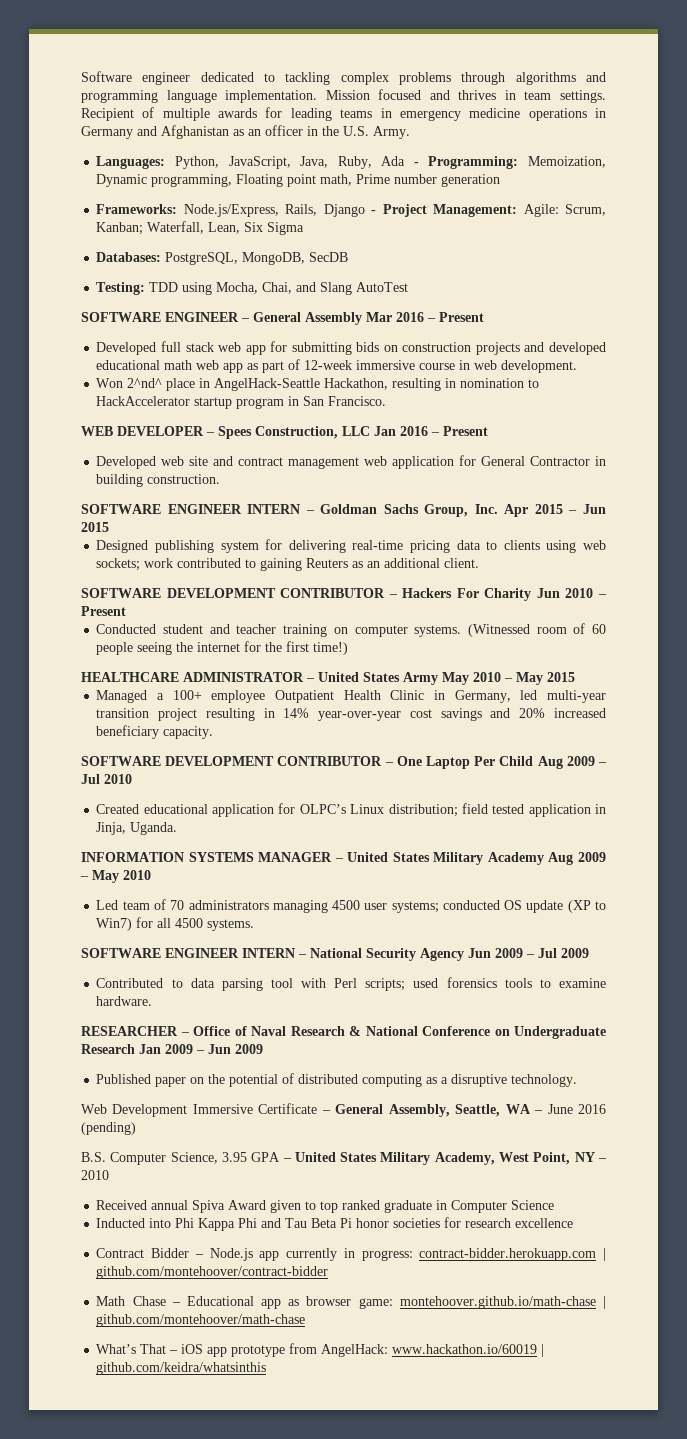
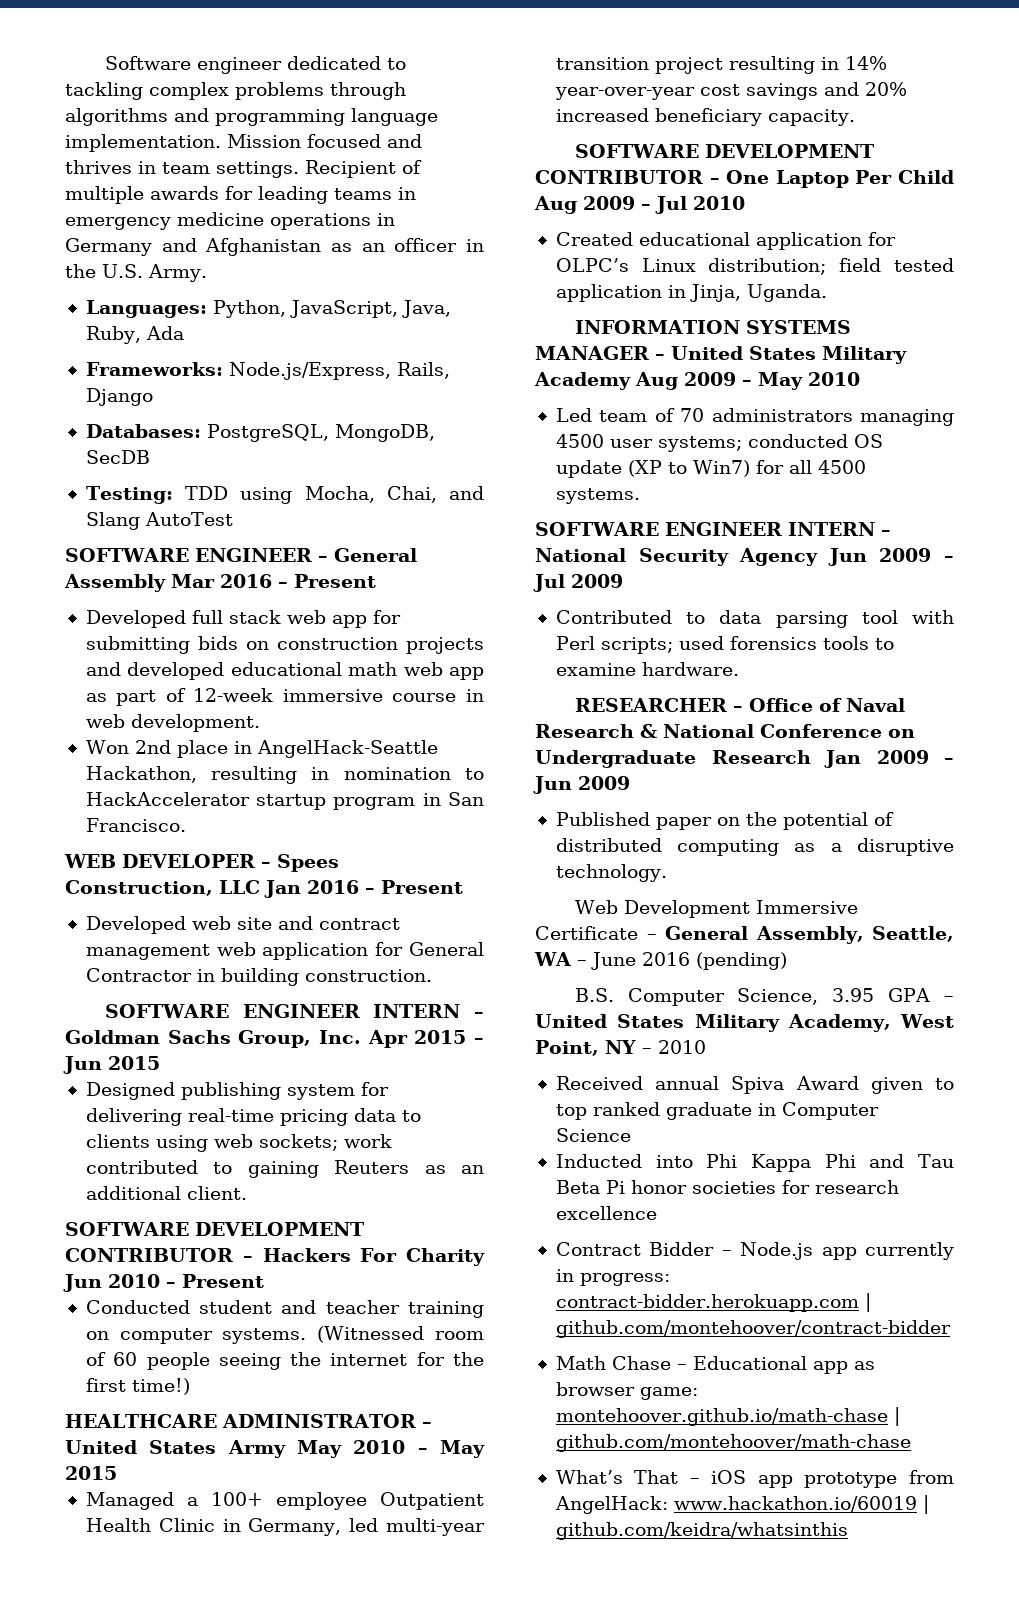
[413,156,606,169] [96,174,501,187] [96,204,606,217] [96,221,305,235] - Programming: Memoization, Dynamic programming, Floating point math, Prime number generation // Frameworks: Node.js/Express, Rails, Django - Project Management: Agile: Scrum, Kanban; Waterfall, Lean, Six Sigma -> [85,362,450,380] [85,388,153,406] // Frameworks: Node.js/Express, Rails, Django
[127,378,163,388] 2^nd^ -> [134,740,171,754] 2nd

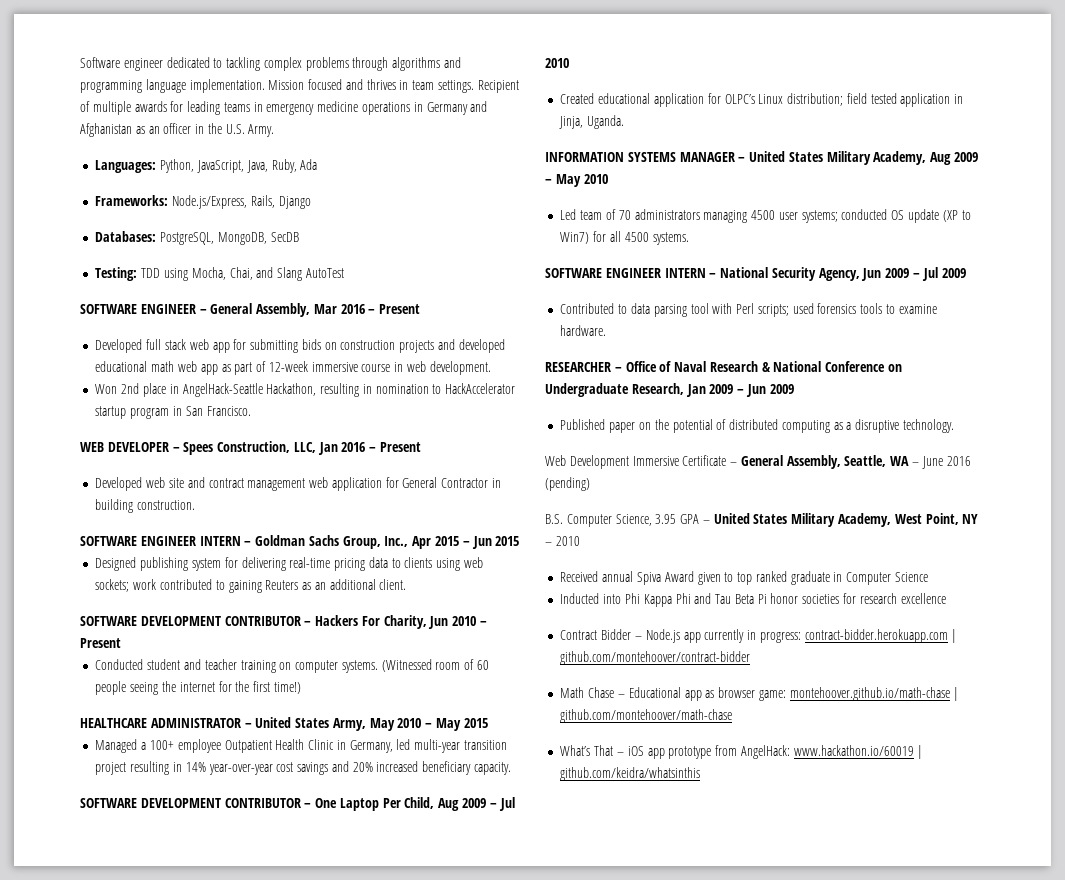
[64,574,166,592] Assembly -> [256,303,311,317] Assembly,
[219,880,260,894] LLC -> [293,442,316,453] LLC,
[319,1030,361,1044] Inc. -> [384,536,409,547] Inc.,
[406,1248,485,1266] Charity -> [383,615,427,629] Charity,
[227,1440,286,1458] Army -> [332,718,366,731] Army,
[898,170,954,184] Child -> [404,797,435,809] Child,
[534,372,631,390] Academy -> [873,151,927,165] Academy,
[739,548,819,566] Agency -> [818,268,860,281] Agency,
[711,750,811,764] Research -> [631,383,684,395] Research,

